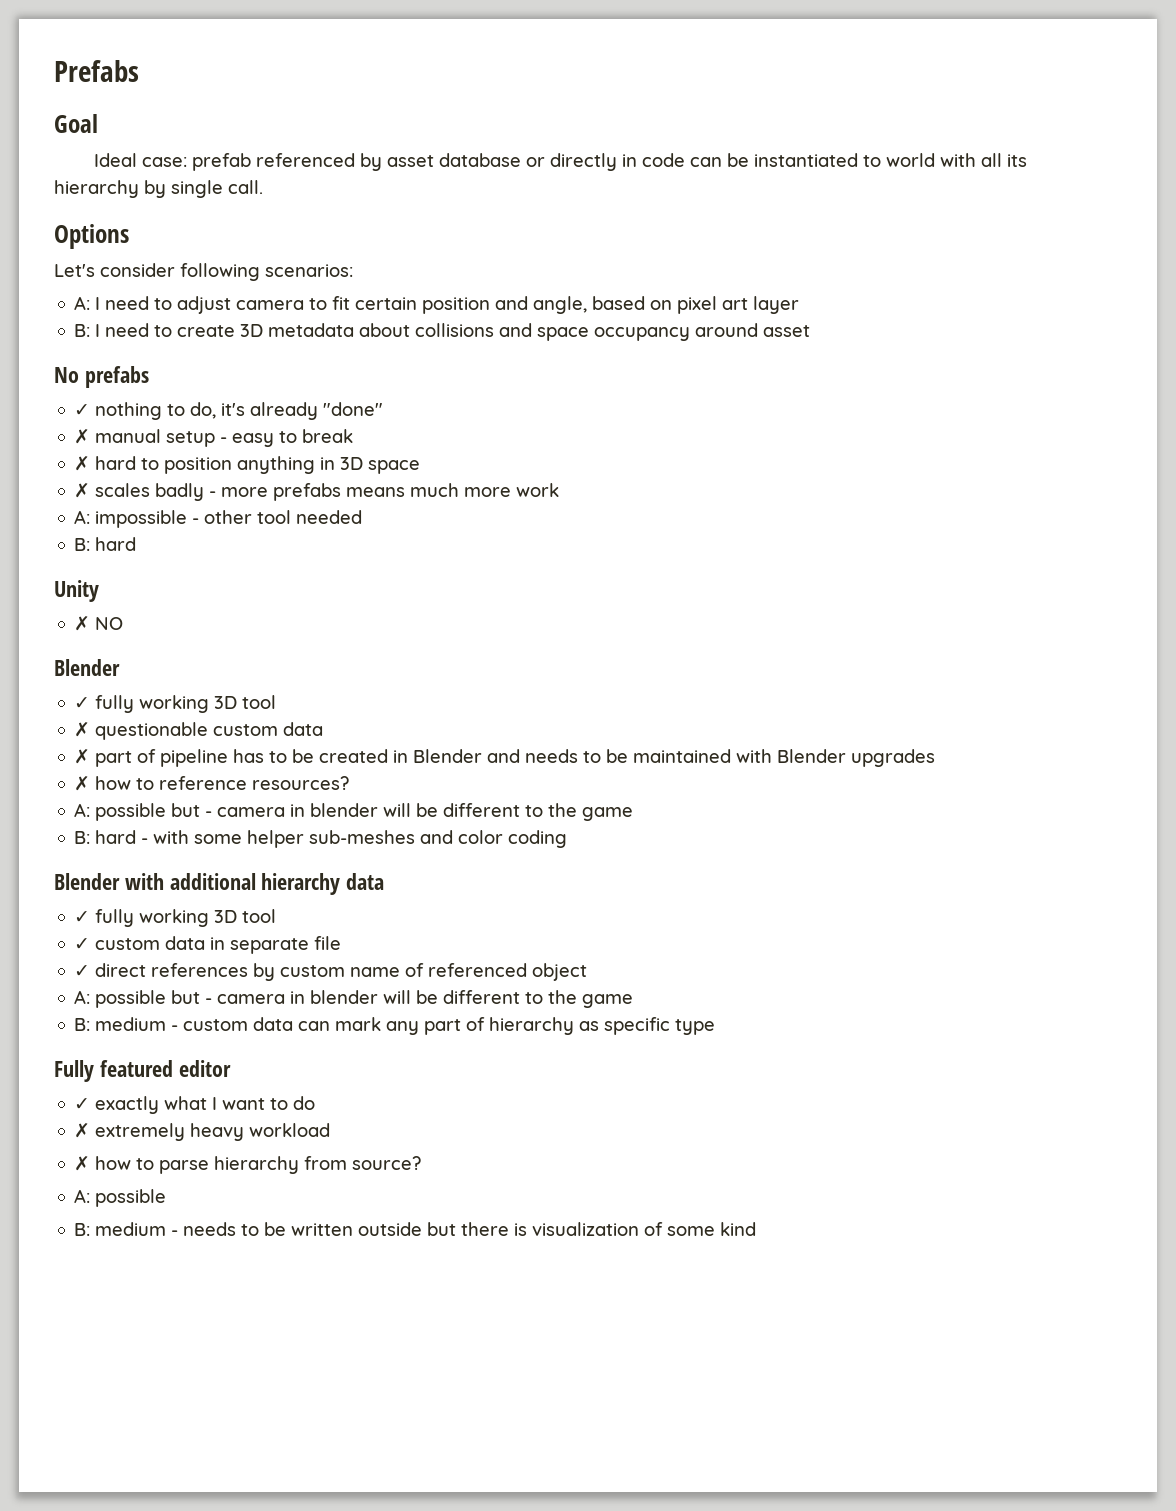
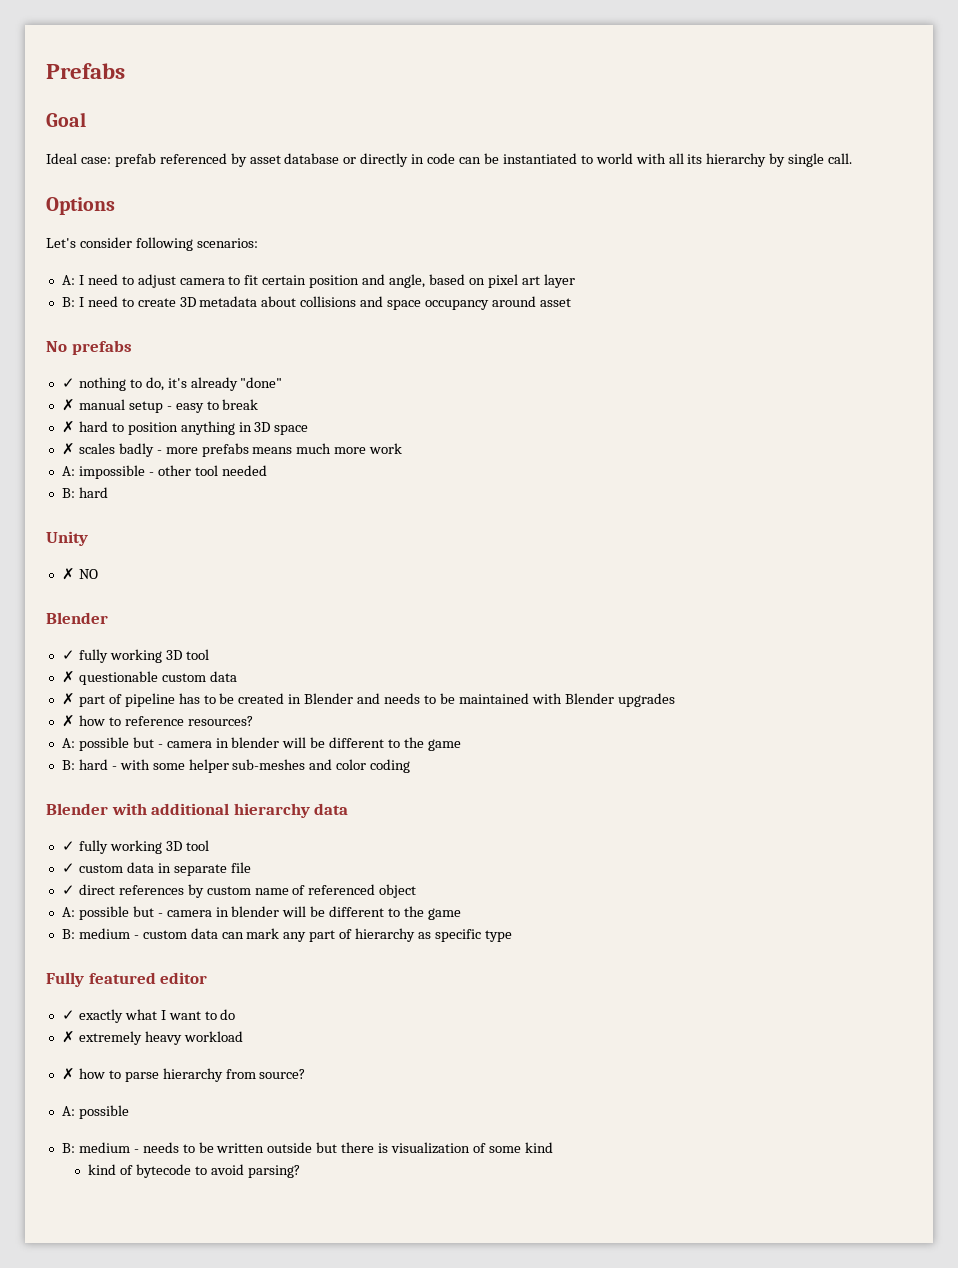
(757, 1229) none -> [88,1164,300,1178] // kind of bytecode to avoid parsing?

